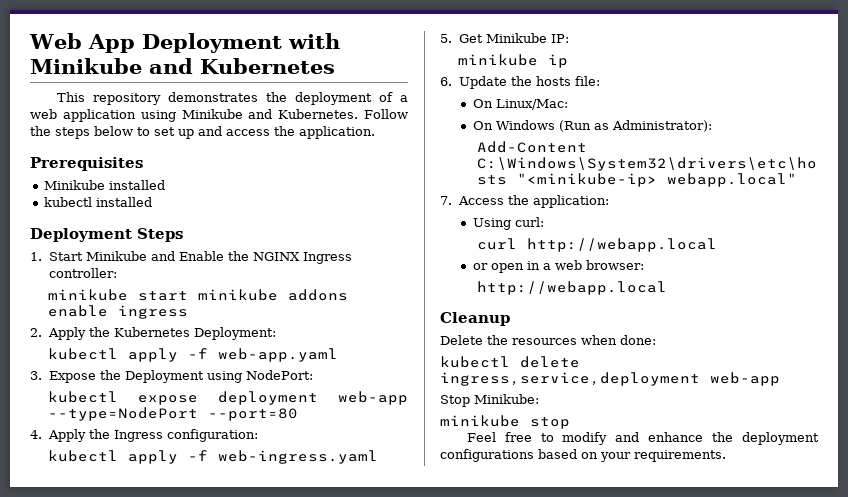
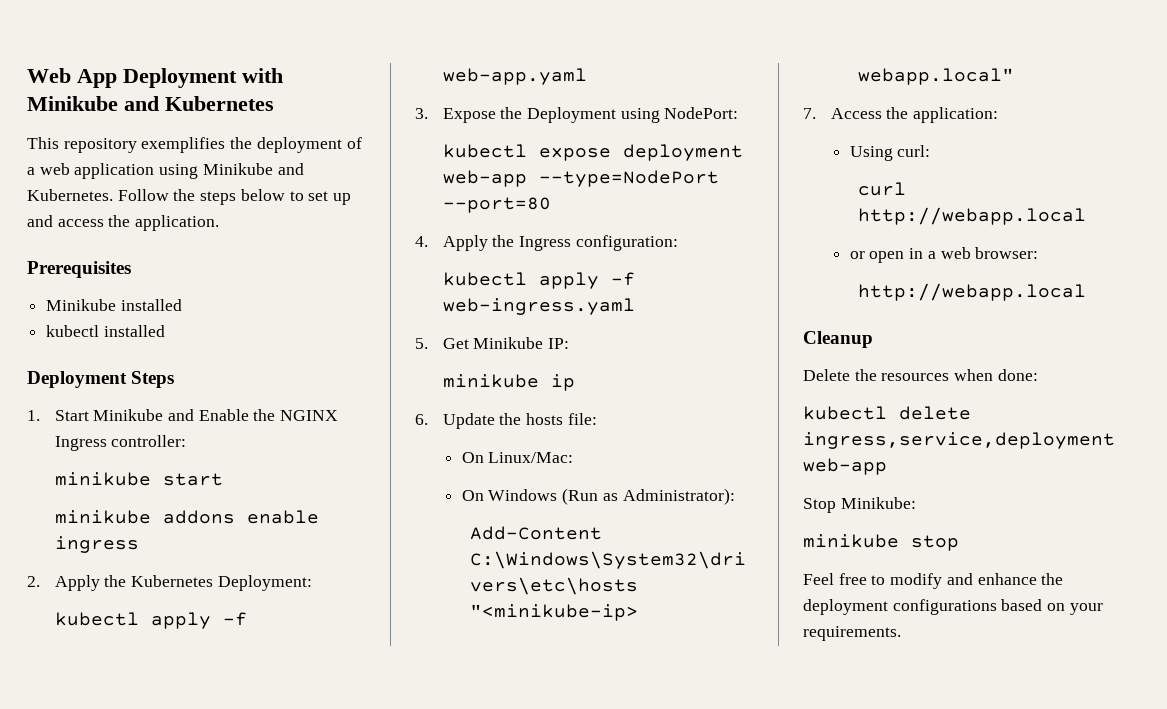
[167,92,258,102] demonstrates -> [141,137,226,153] exemplifies
(189, 296) none -> (223, 479) //

